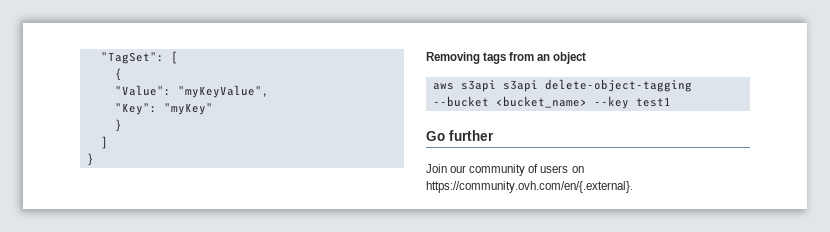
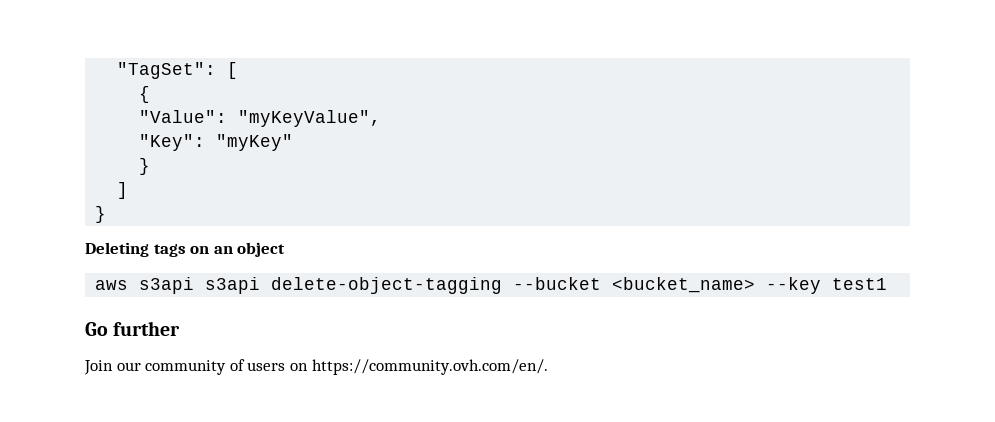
[426,52,535,64] Removing tags from -> [85,242,210,257] Deleting tags on
[426,181,633,193] https://community.ovh.com/en/{.external}. -> [311,359,548,375] https://community.ovh.com/en/.

